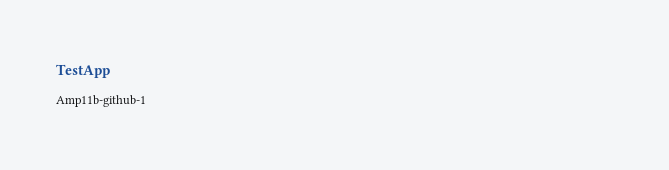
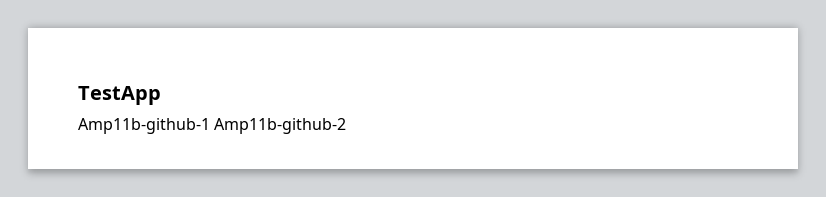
(146, 101) none -> [214,118,347,134] Amp11b-github-2

